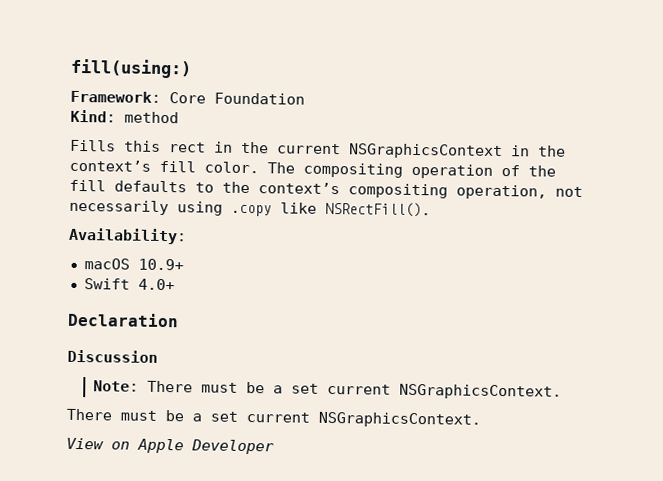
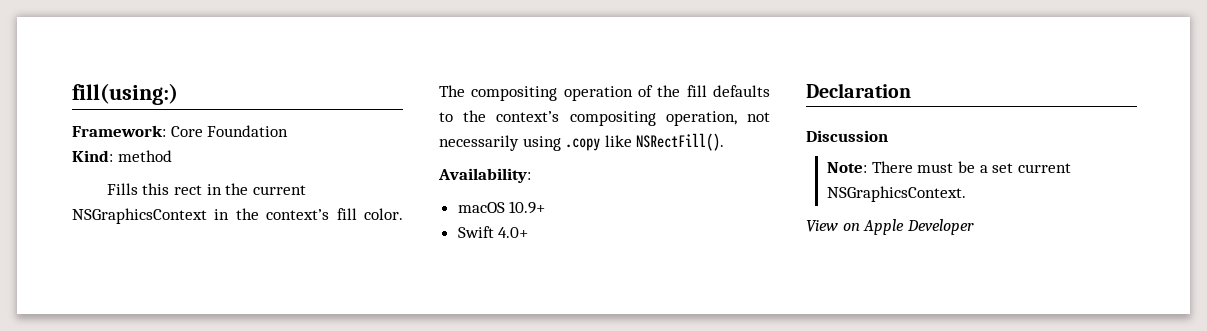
[66,408,481,428] // There must be a set current NSGraphicsContext. -> (967, 194) none

